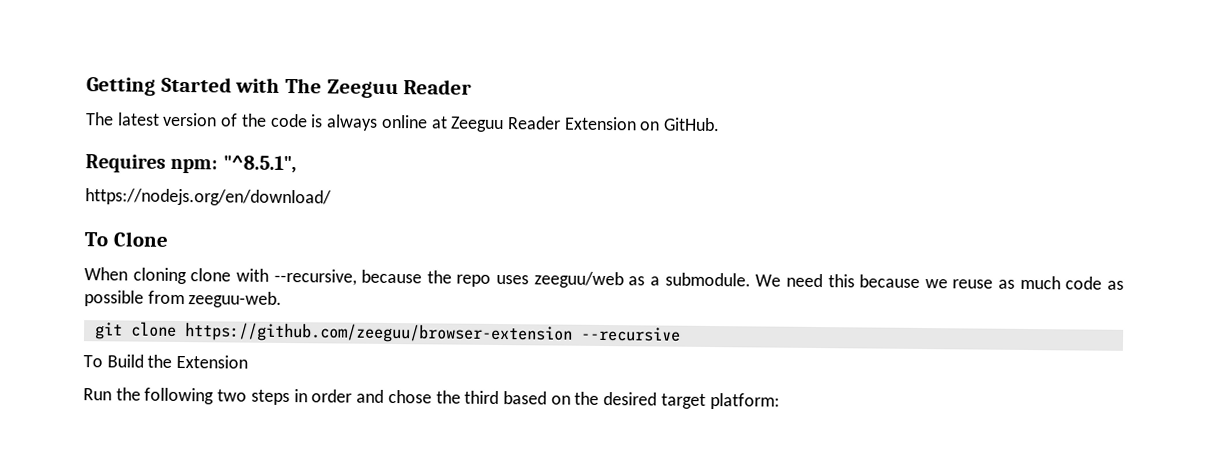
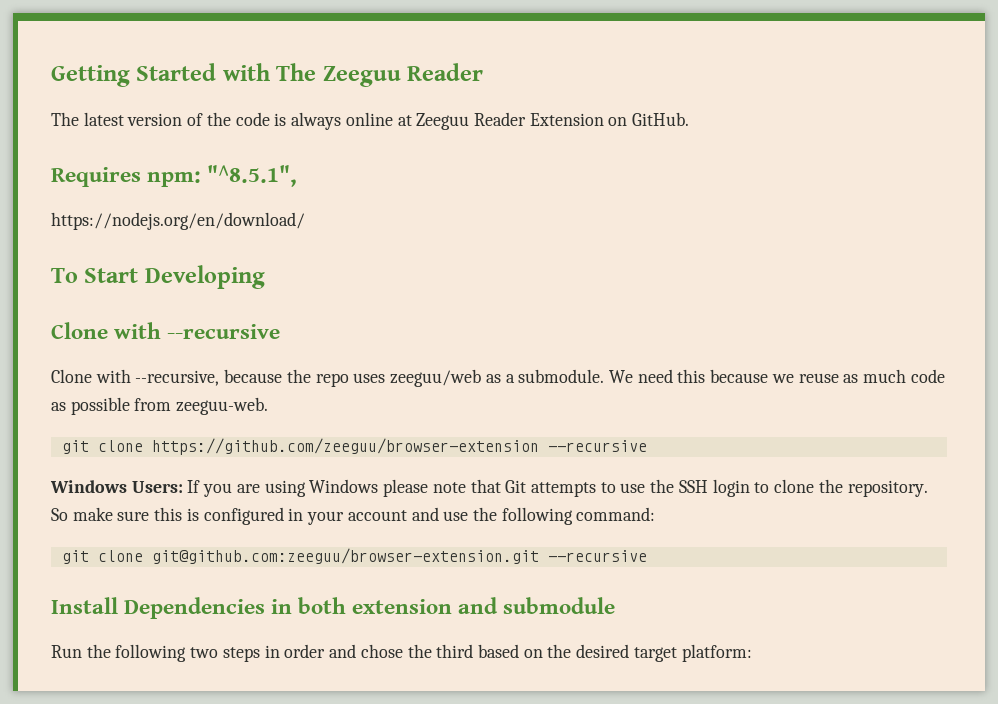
[112,231,168,247] [84,267,232,285] Clone // When cloning clone -> [84,265,265,289] [51,322,281,339] [51,369,92,383] Start Developing // Clone with --recursive // Clone
[83,354,249,369] To Build the Extension -> [50,479,928,497] [51,507,656,525] [61,548,647,564] [51,597,616,619] Windows Users: If you are using Windows please note that Git attempts to use the SSH login to clone the repository. So make sure this is configured in your account and use the following command: // git clone git@github.com:zeeguu/browser-extension.git --recursive // Install Dependencies in both extension and submodule

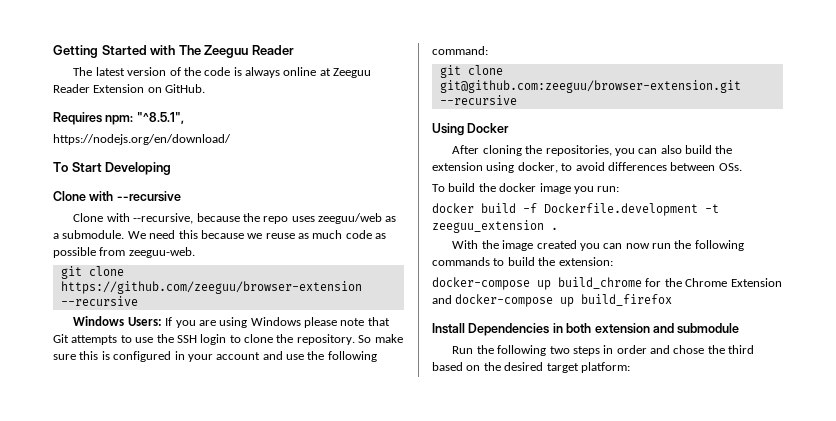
(647, 556) none -> [432,123,510,136] [452,145,733,156] [432,162,742,173] [432,183,620,194] [432,203,719,216] [432,220,558,233] [452,240,744,251] [432,257,613,266] [432,277,782,290] [432,294,673,307] // Using Docker // After cloning the repositories, you can also build the extension using docker, to avoid differences between OSs. // To build the docker image you run: // docker build -f Dockerfile.development -t zeeguu_extension . // With the image created you can now run the following commands to build the extension: // docker-compose up build_chrome for the Chrome Extension and docker-compose up build_firefox

